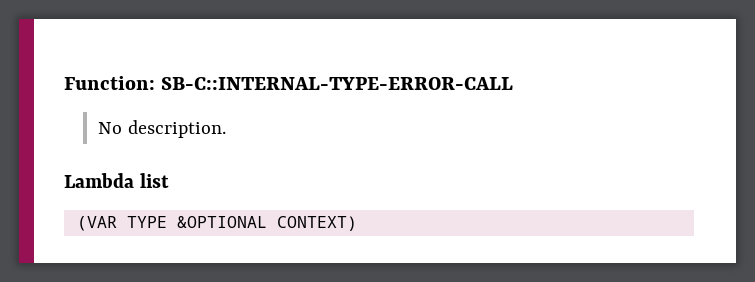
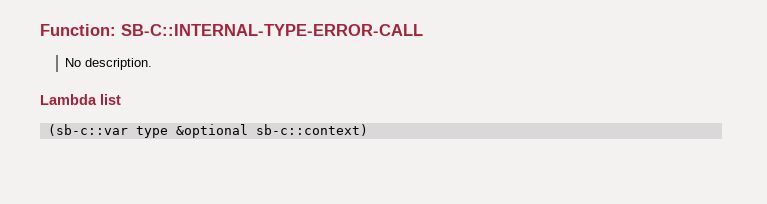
[76,216,357,231] (VAR TYPE &OPTIONAL CONTEXT) -> [47,124,368,138] (sb-c::var type &optional sb-c::context)

